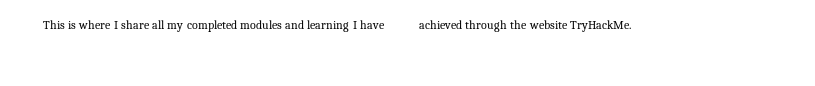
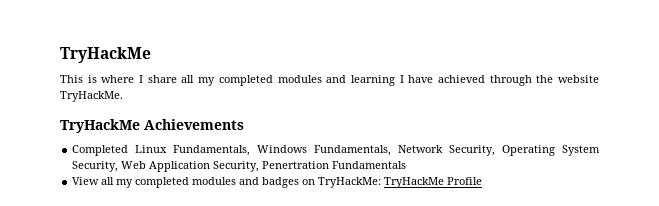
(43, 24) none -> [60,47,151,63] TryHackMe //
(631, 26) none -> [60,119,244,133] [72,145,600,156] [72,161,407,172] [72,177,483,188] // TryHackMe Achievements // Completed Linux Fundamentals, Windows Fundamentals, Network Security, Operating System Security, Web Application Security, Penertration Fundamentals // View all my completed modules and badges on TryHackMe: TryHackMe Profile

